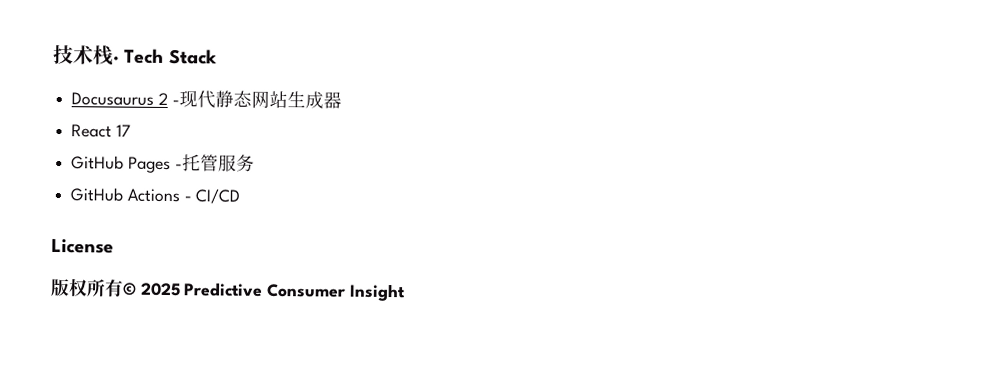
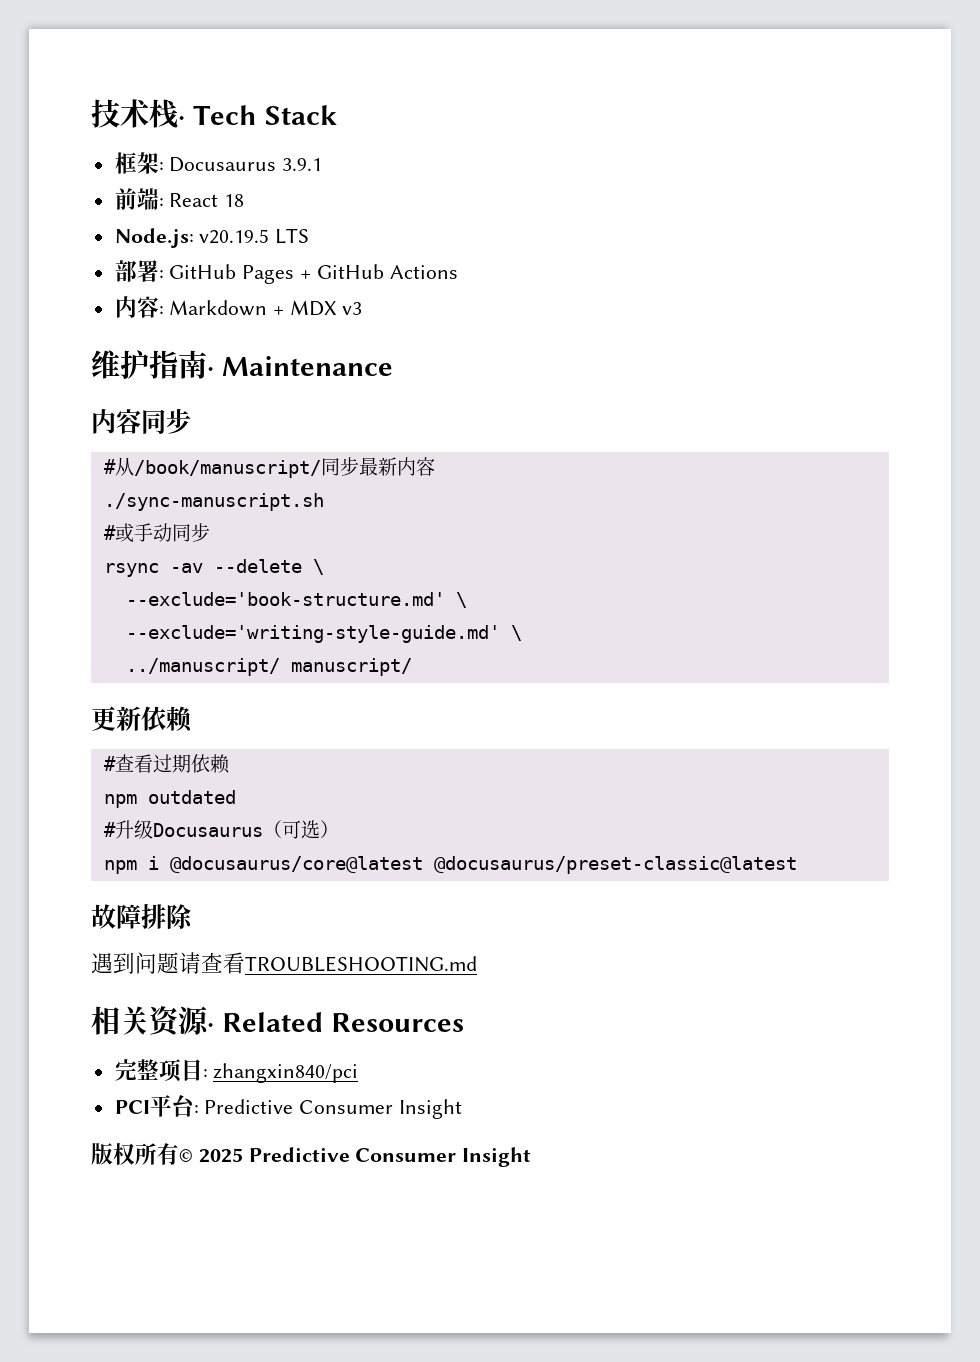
[71,90,342,109] [71,124,131,138] [71,154,255,174] [70,187,241,204] [51,238,114,254] Docusaurus 2 -现代静态网站生成器 // React 17 // GitHub Pages -托管服务 // GitHub Actions - CI/CD // License -> [114,152,323,174] [114,188,245,210] [114,228,310,248] [114,260,458,284] [114,296,362,318] [91,350,393,379] [91,409,191,434] [103,457,435,478] [103,493,324,511] [103,523,210,543] [103,559,324,577] [125,592,467,608] [125,625,522,643] [125,658,412,676] [91,706,192,732] [103,754,230,774] [103,790,236,808] [103,820,339,839] [103,856,797,874] [91,904,193,930] [91,952,477,974] [91,1006,464,1037] [114,1059,359,1083] [114,1095,463,1119] 框架: Docusaurus 3.9.1 // 前端: React 18 // Node.js: v20.19.5 LTS // 部署: GitHub Pages + GitHub Actions // 内容: Markdown + MDX v3 // 维护指南· Maintenance // 内容同步 // #从/book/manuscript/同步最新内容 // ./sync-manuscript.sh // #或手动同步 // rsync -av --delete \ // --exclude='book-structure.md' \ // --exclude='writing-style-guide.md' \ // ../manuscript/ manuscript/ // 更新依赖 // #查看过期依赖 // npm outdated // #升级Docusaurus（可选） // npm i @docusaurus/core@latest @docusaurus/preset-classic@latest // 故障排除 // 遇到问题请查看TROUBLESHOOTING.md // 相关资源· Related Resources // 完整项目: zhangxin840/pci // PCI平台: Predictive Consumer Insight

